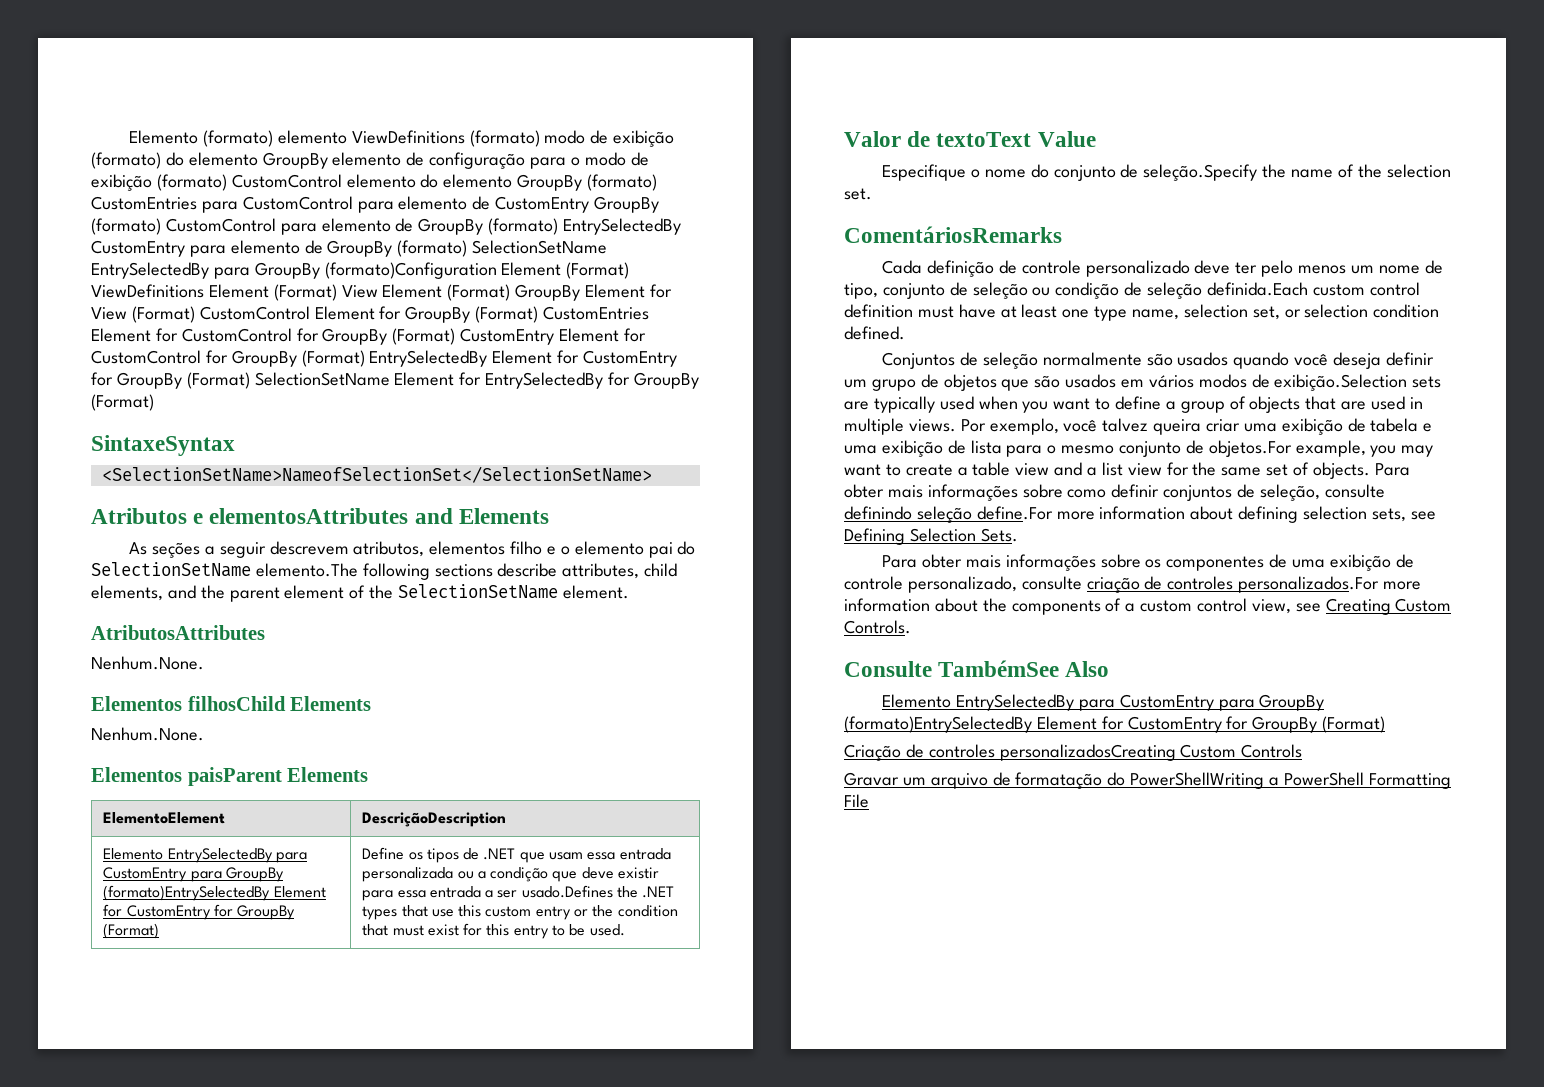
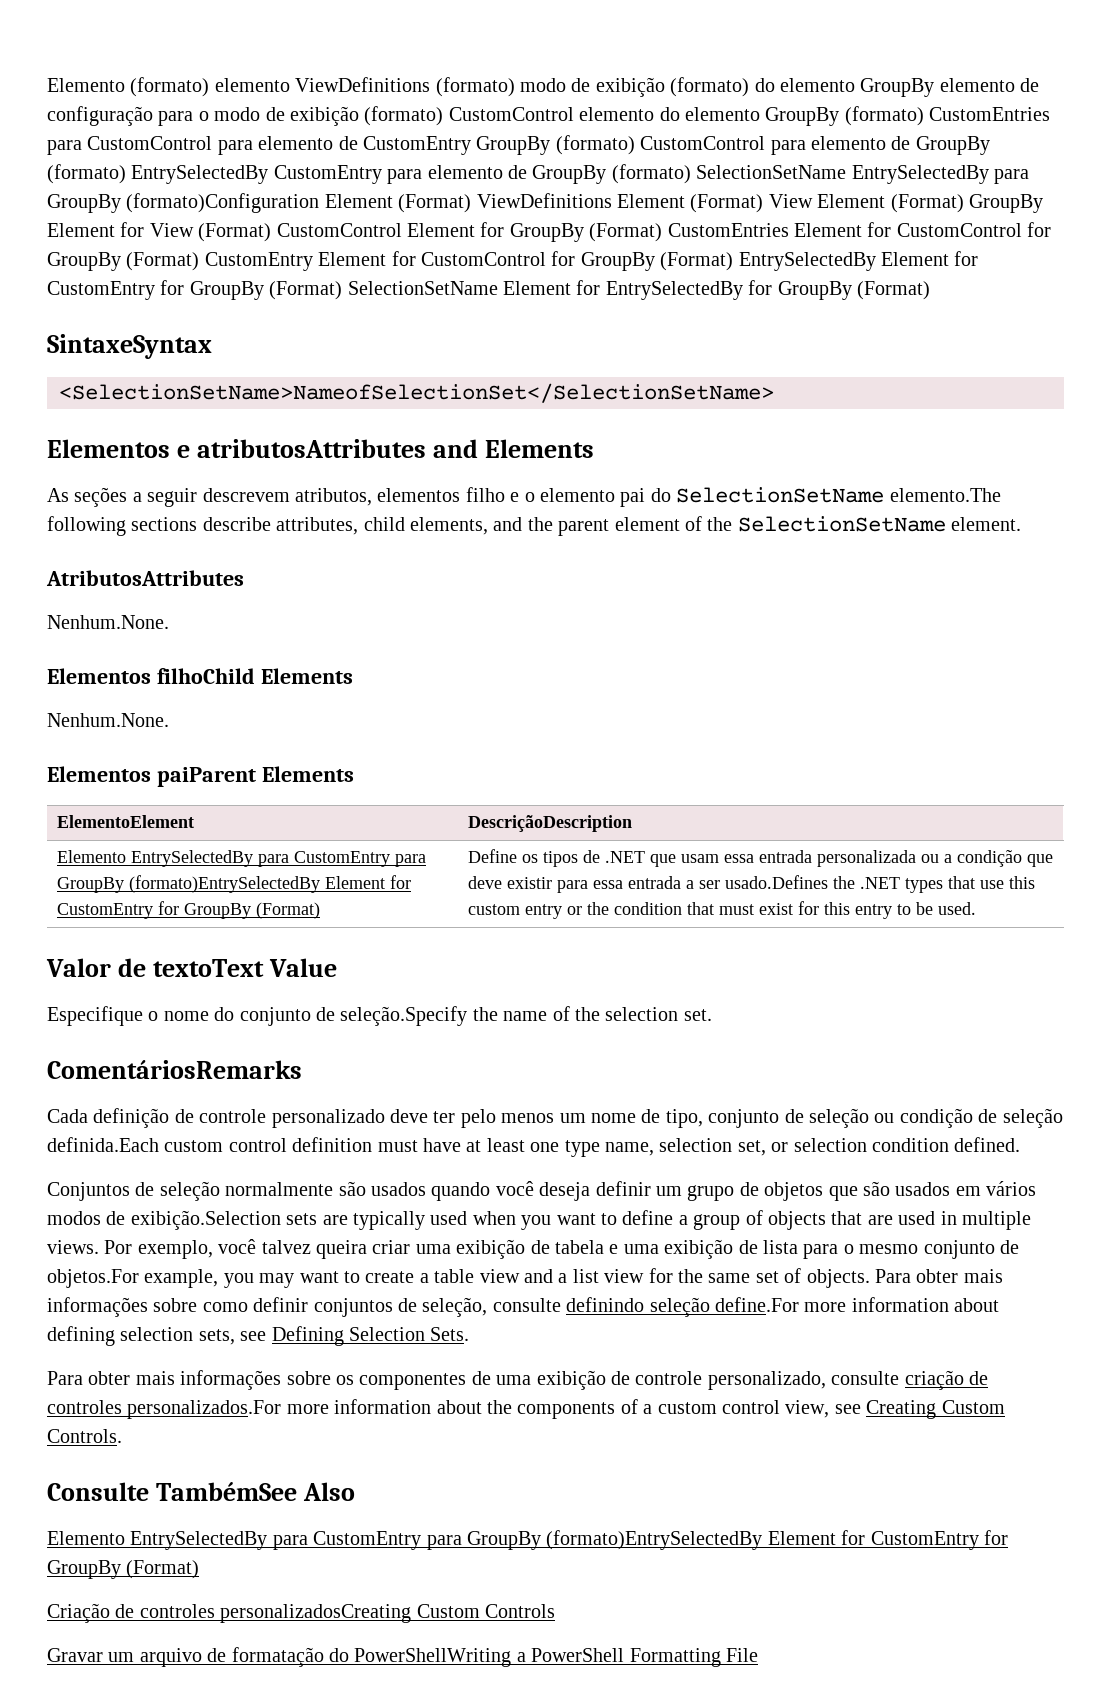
[91,508,409,524] Atributos e elementosAttributes -> [47,439,426,458] Elementos e atributosAttributes
[187,696,286,711] filhosChild -> [156,668,255,684] filhoChild
[187,767,282,786] paisParent -> [156,767,256,787] paiParent

